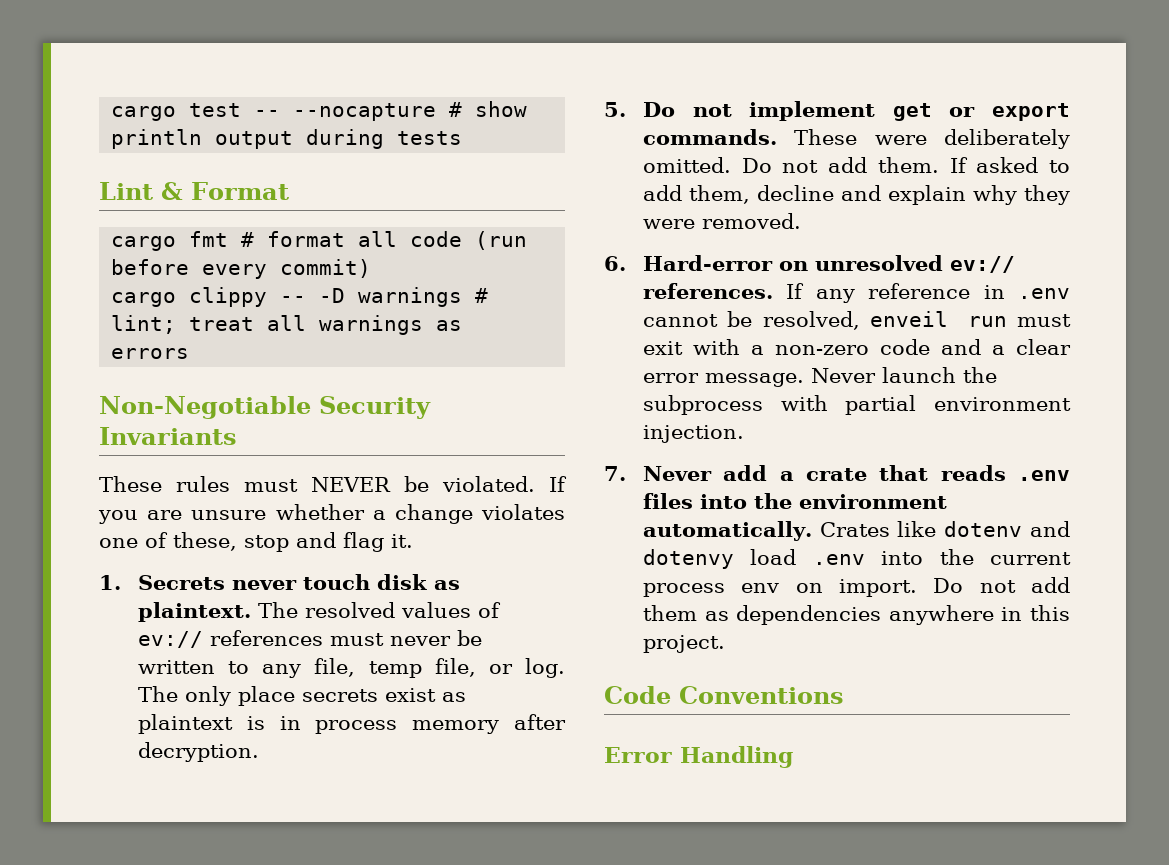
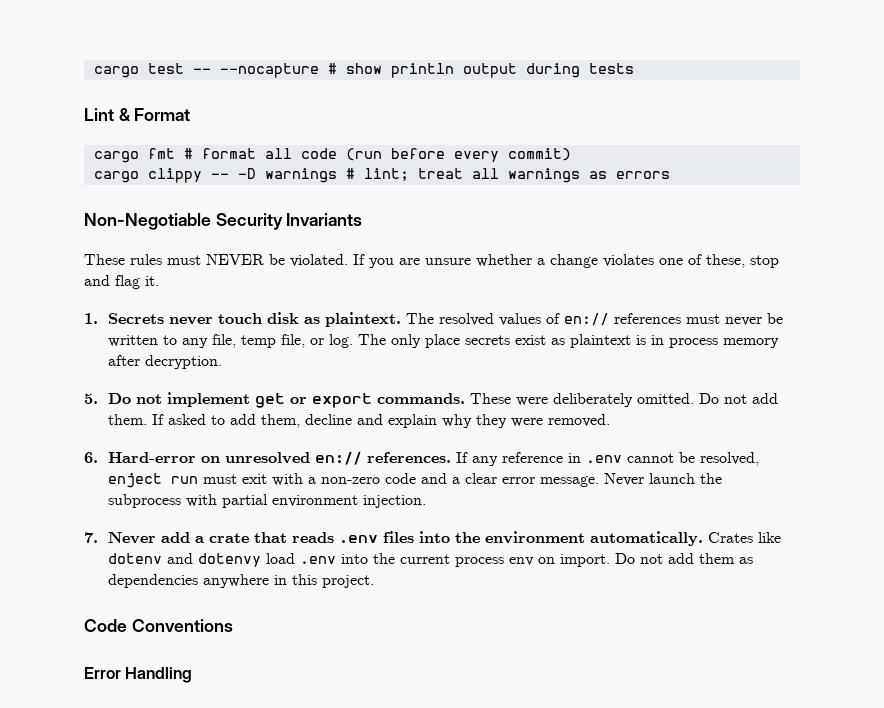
[137,631,203,648] ev:// -> [564,313,610,326] en://
[949,256,1015,273] ev:// -> [315,451,363,465] en://
[870,311,949,327] enveil -> [108,473,163,488] enject

